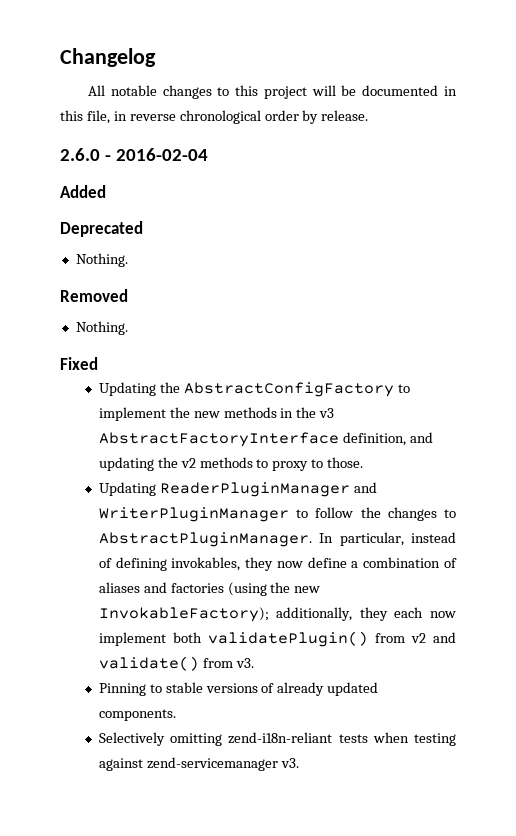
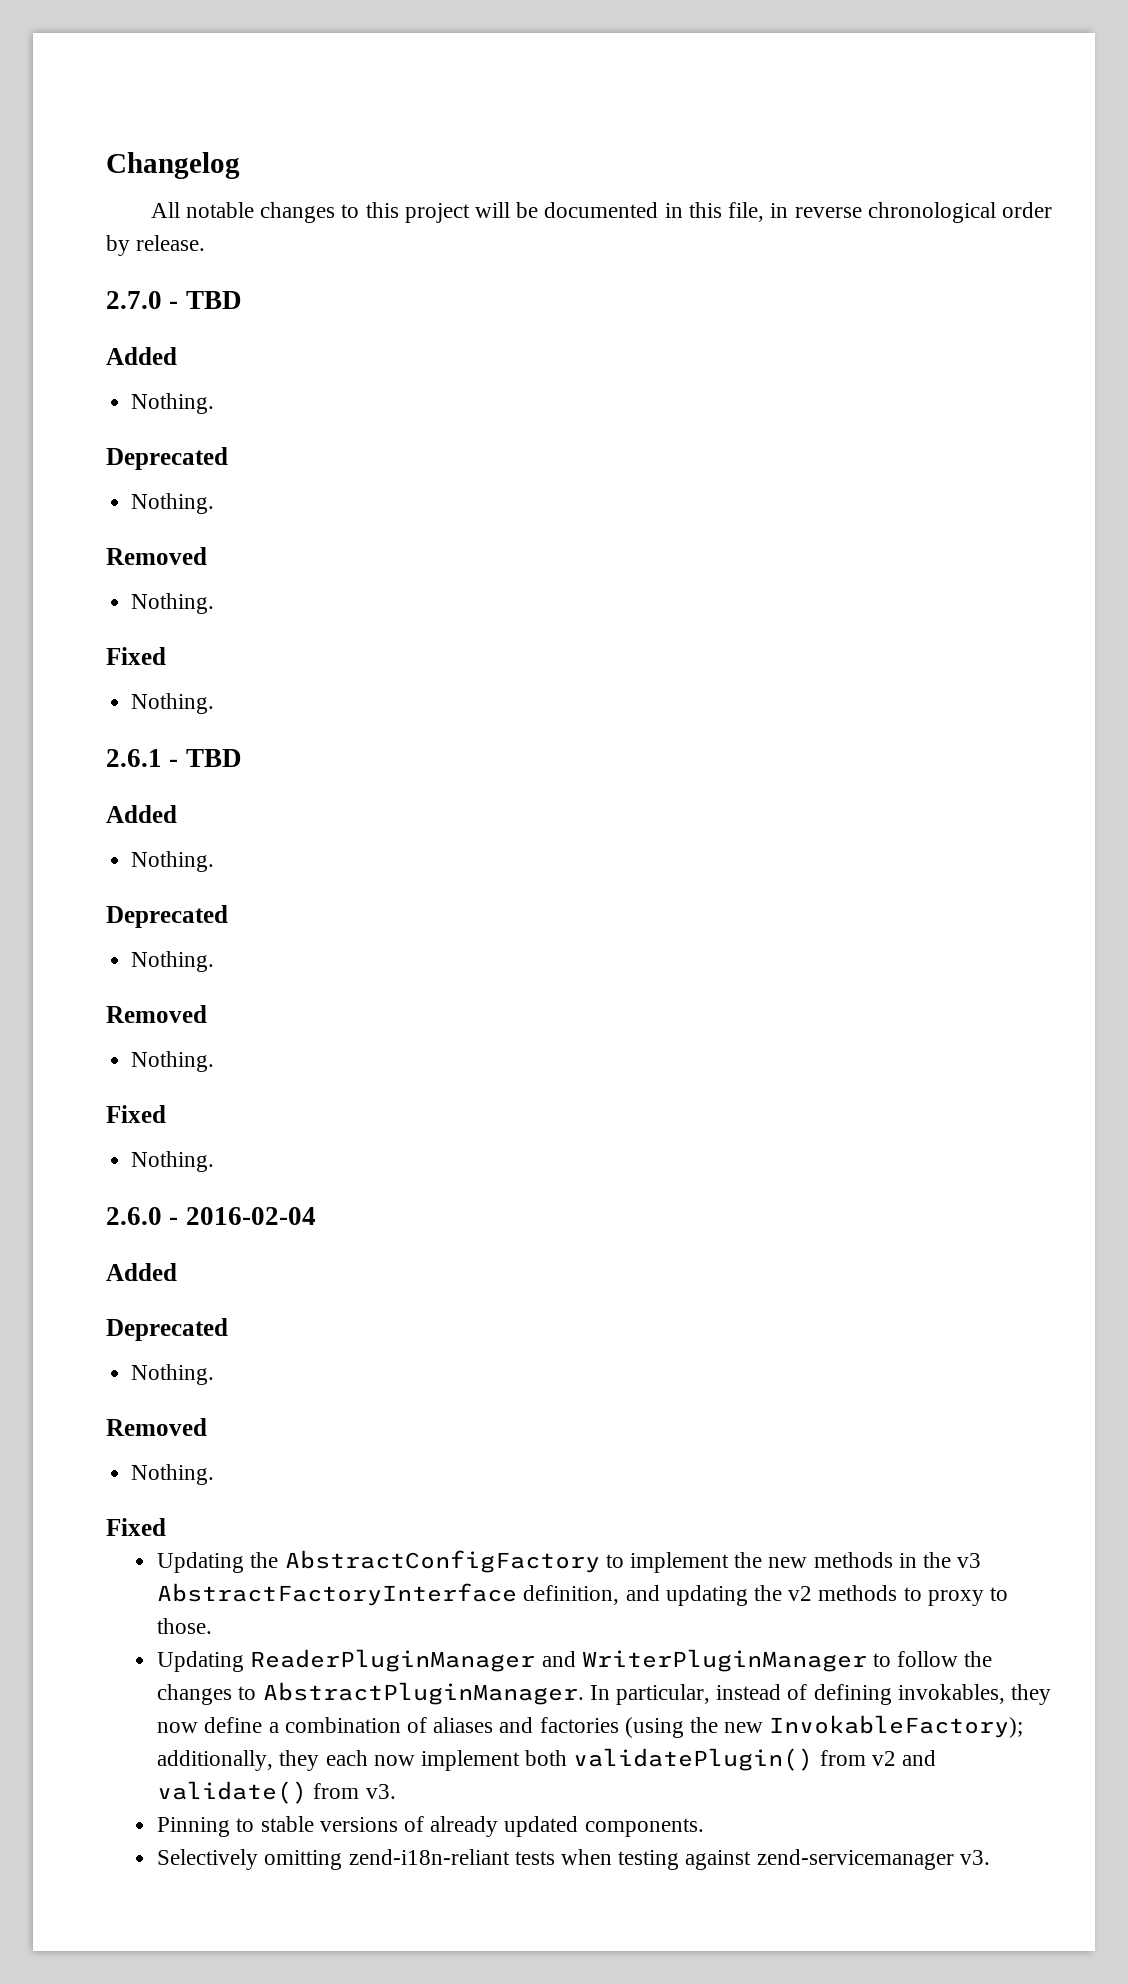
(369, 115) none -> [106,291,242,309] [106,347,177,365] [131,393,215,414] [106,447,228,470] [131,493,215,514] [106,547,207,565] [131,593,215,614] [106,647,166,665] [131,693,215,714] [106,749,242,767] [106,805,177,823] [131,851,215,872] [106,905,228,928] [131,951,215,972] [106,1005,207,1023] [131,1051,215,1072] [106,1105,166,1123] [131,1151,215,1172] // 2.7.0 - TBD // Added // Nothing. // Deprecated // Nothing. // Removed // Nothing. // Fixed // Nothing. // 2.6.1 - TBD // Added // Nothing. // Deprecated // Nothing. // Removed // Nothing. // Fixed // Nothing.

